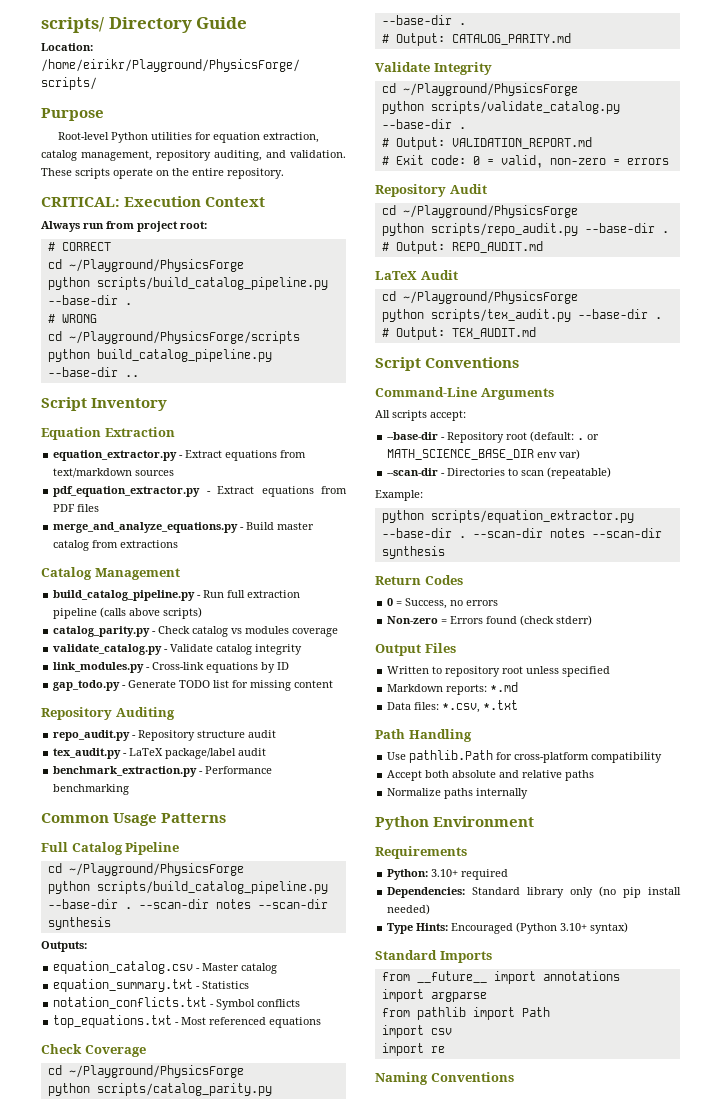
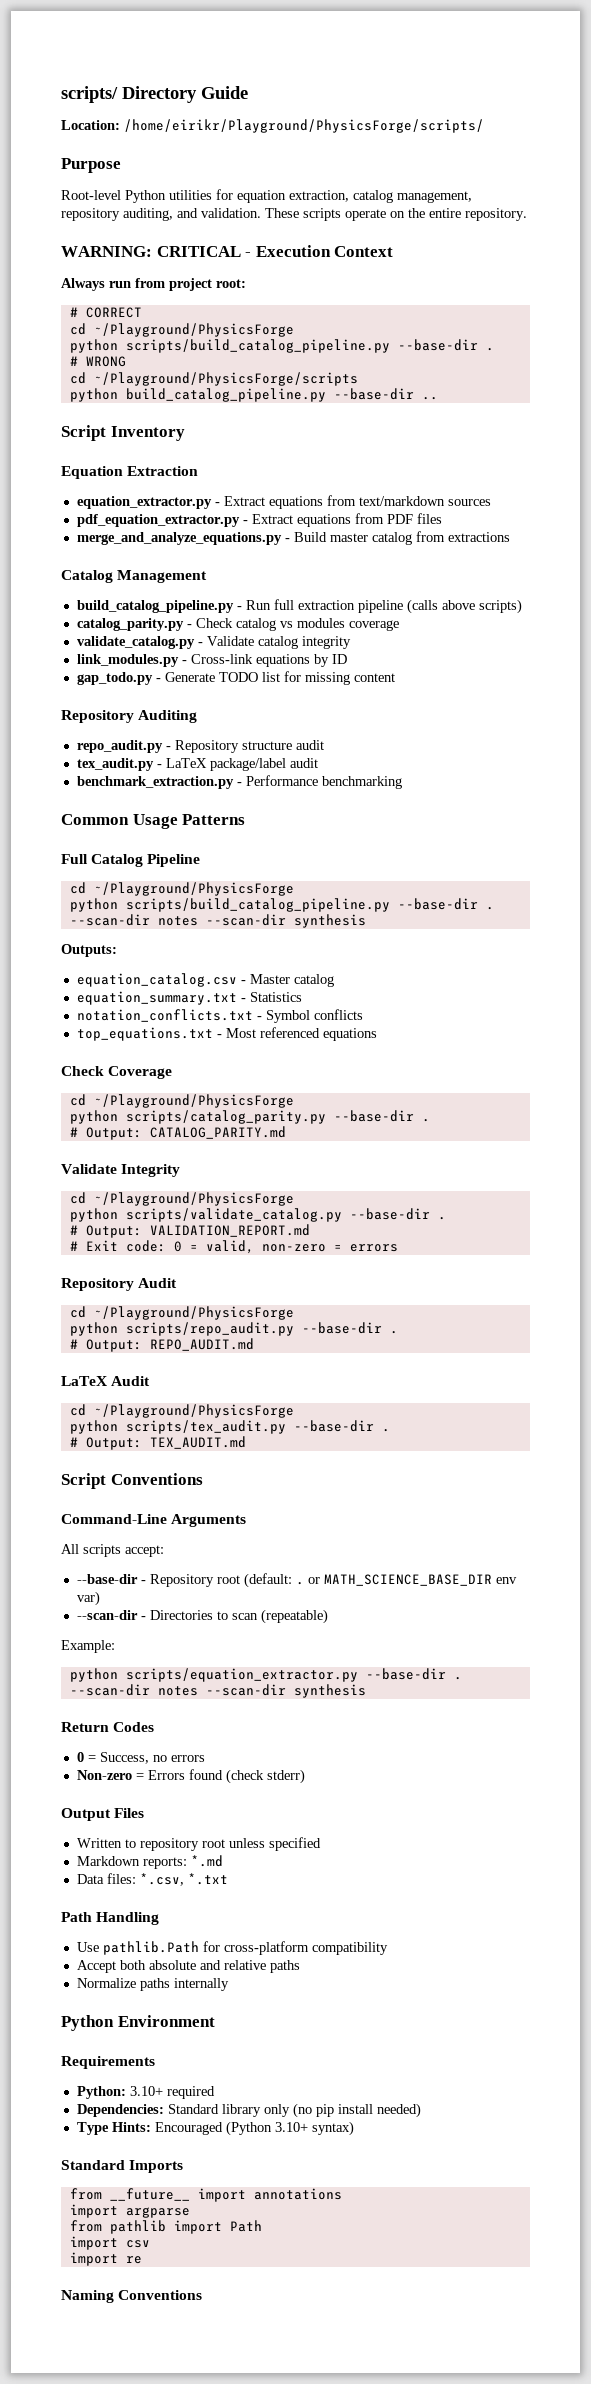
[41,197,120,207] CRITICAL: -> [61,246,252,257] WARNING: CRITICAL -

